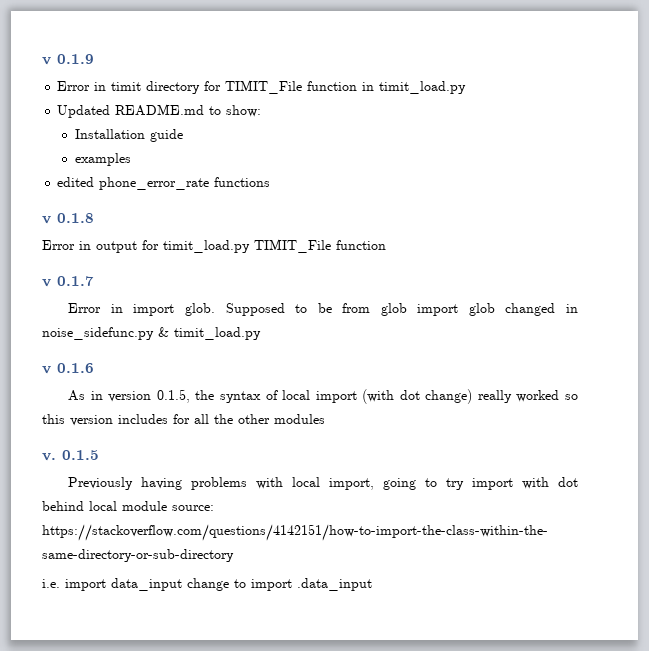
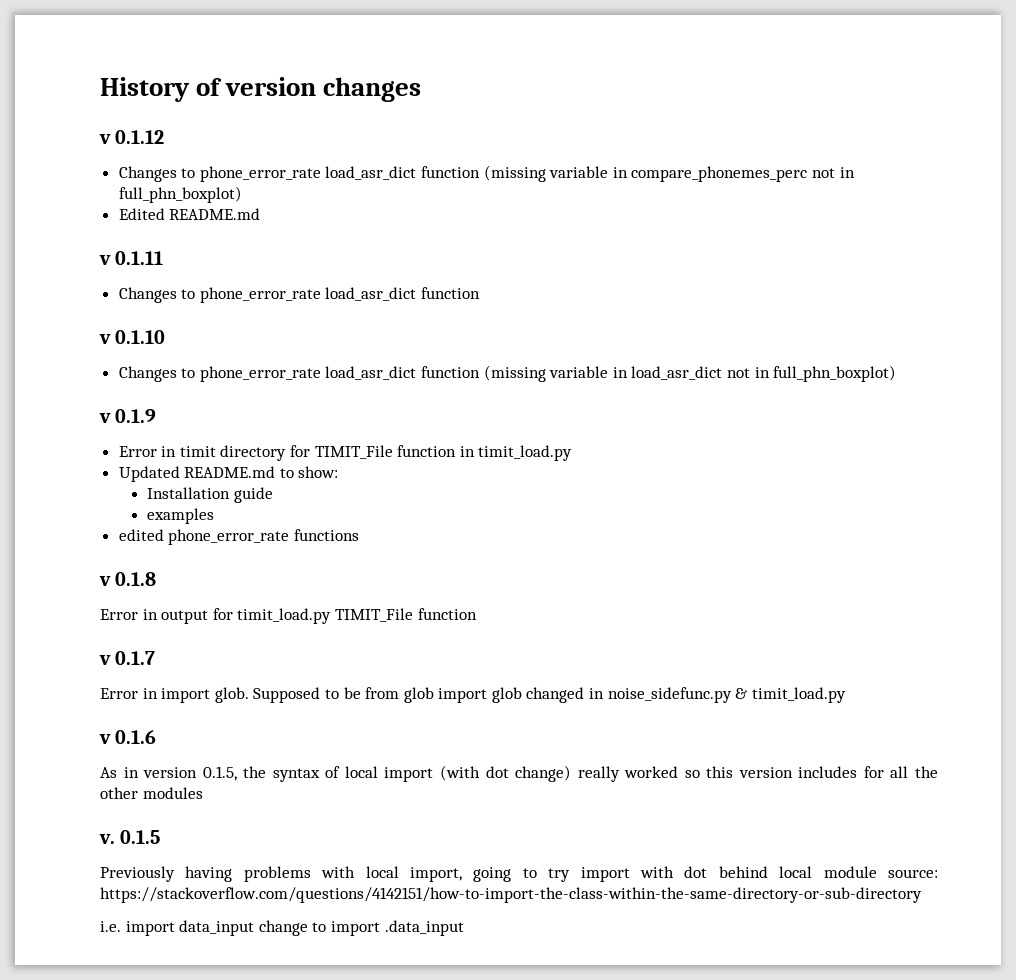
(42, 61) none -> [100,77,422,102] [99,130,165,144] [118,165,855,182] [118,186,242,203] [118,208,261,220] [99,251,164,265] [118,287,481,303] [99,330,166,344] [118,365,897,382] History of version changes // v 0.1.12 // Changes to phone_error_rate load_asr_dict function (missing variable in compare_phonemes_perc not in full_phn_boxplot) // Edited README.md // v 0.1.11 // Changes to phone_error_rate load_asr_dict function // v 0.1.10 // Changes to phone_error_rate load_asr_dict function (missing variable in load_asr_dict not in full_phn_boxplot) //

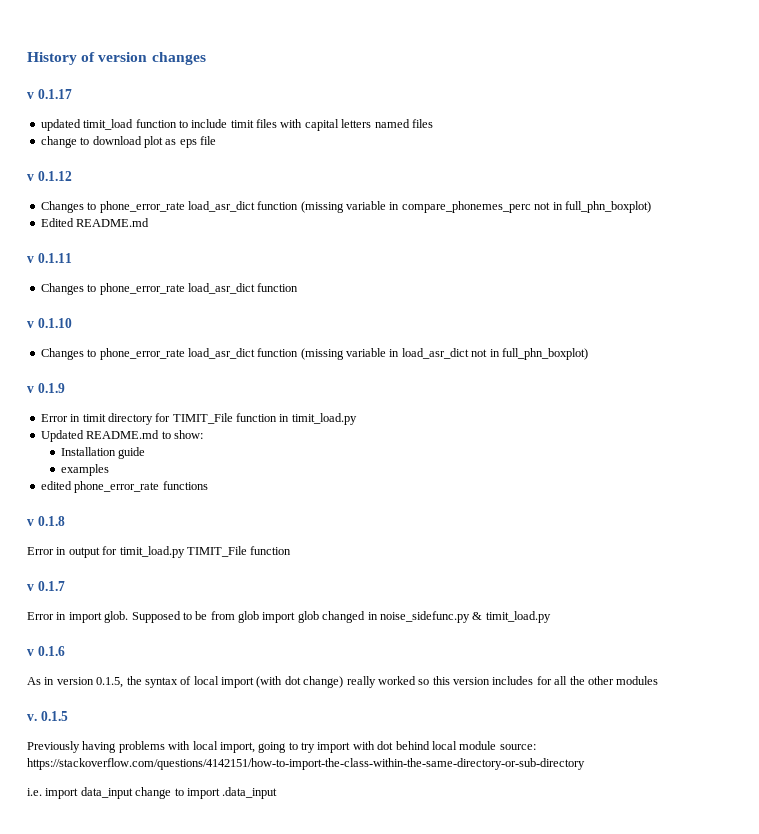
(422, 89) none -> [27,89,72,99] [40,119,433,131] [40,136,216,148] // v 0.1.17 // updated timit_load function to include timit files with capital letters named files // change to download plot as eps file

